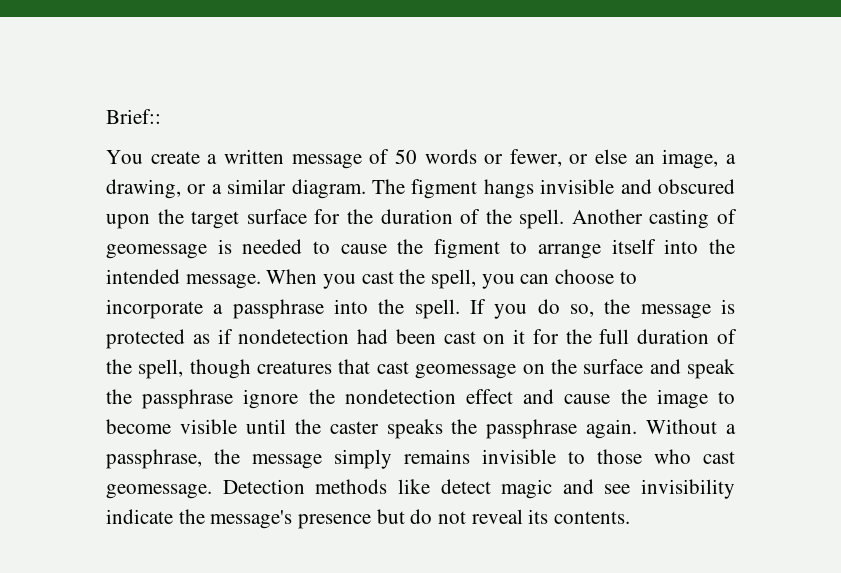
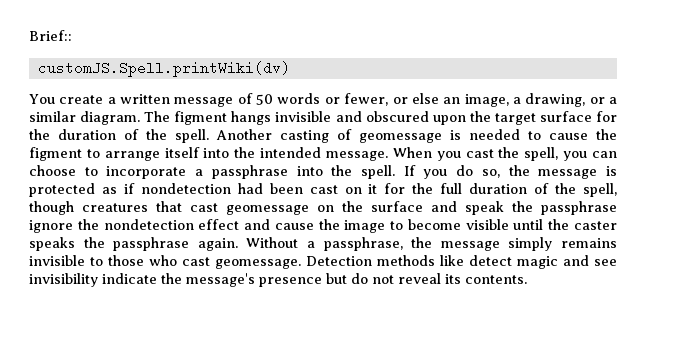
(161, 116) none -> [37,61,290,77] // customJS.Spell.printWiki(dv)

